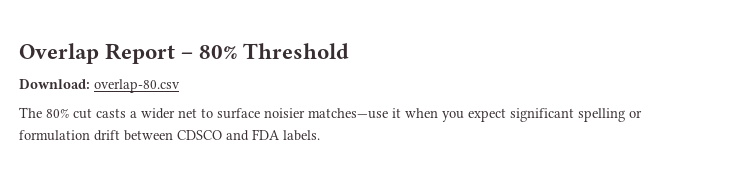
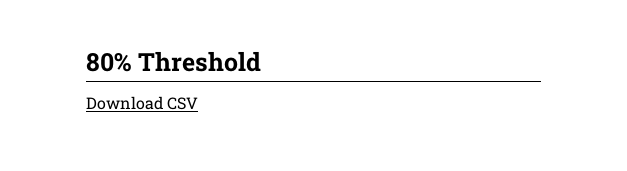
[19,43,194,64] Overlap Report – -> (86, 62) none
[19,79,180,93] [19,107,642,122] [19,129,320,141] Download: overlap-80.csv // The 80% cut casts a wider net to surface noisier matches—use it when you expect significant spelling or formulation drift between CDSCO and FDA labels. -> [86,96,199,110] Download CSV

